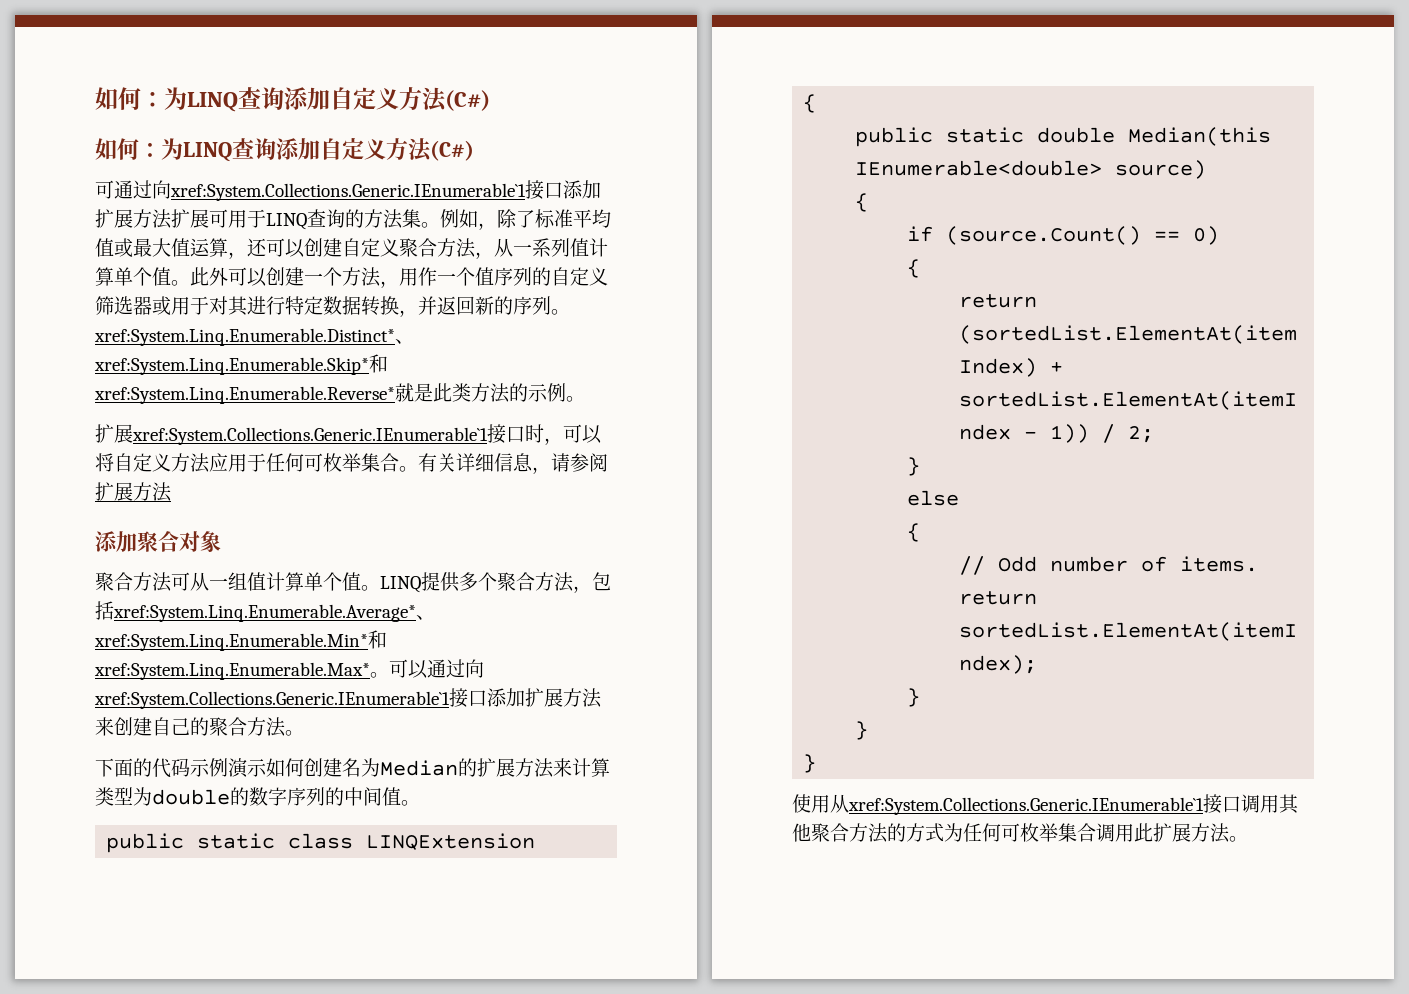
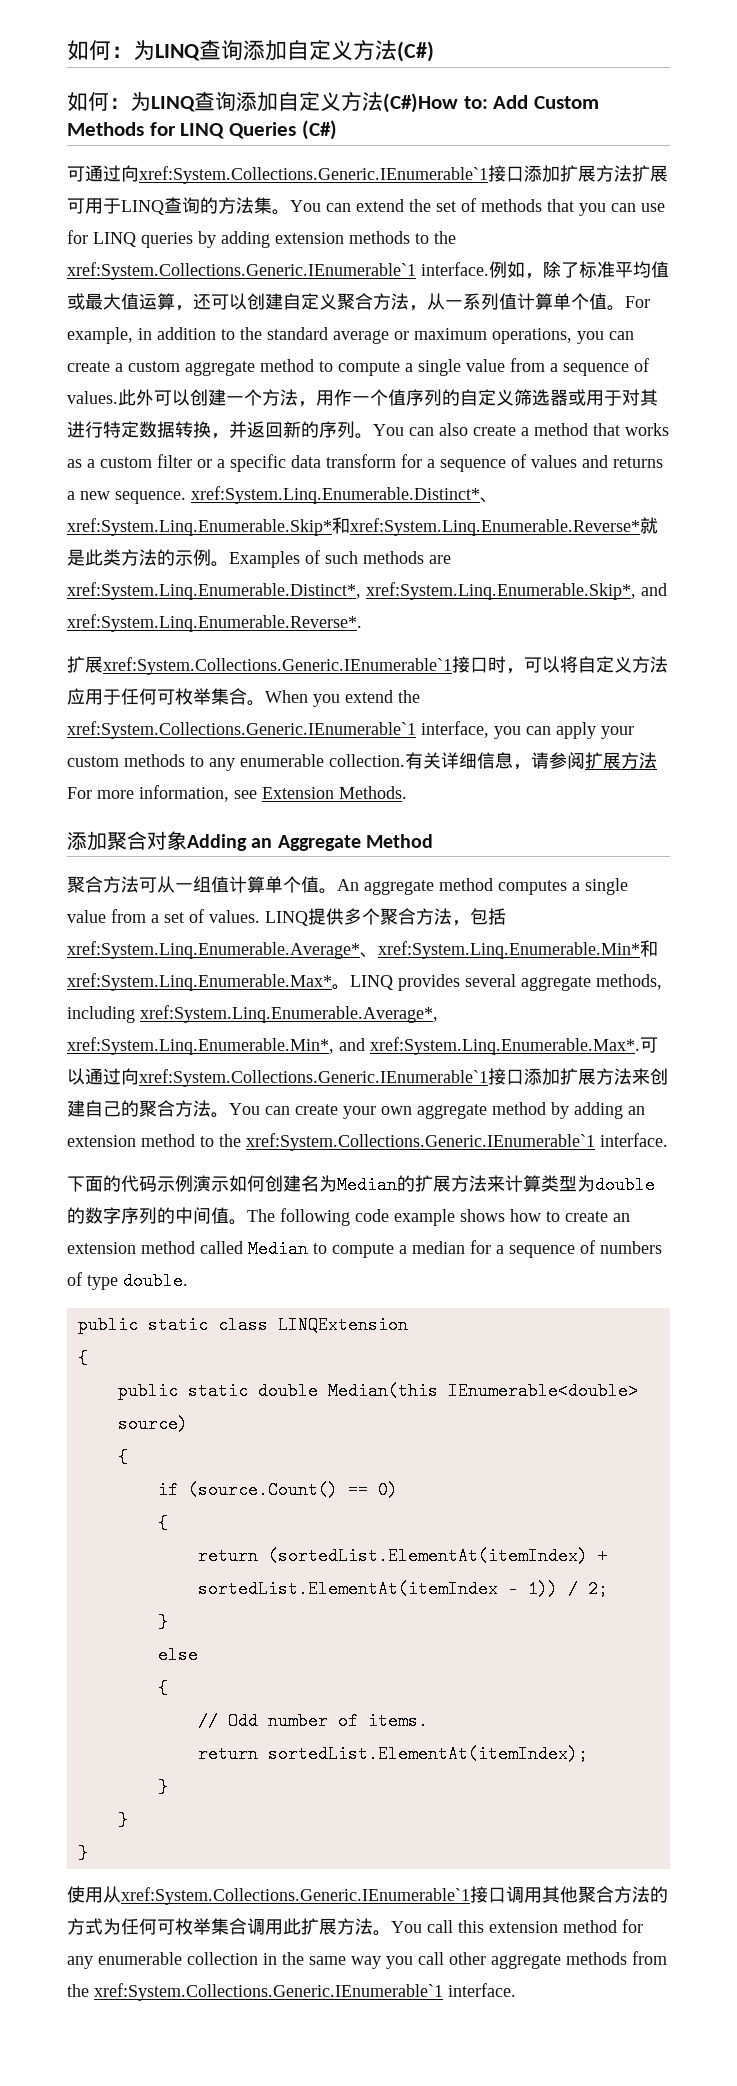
(432, 150) none -> [383,93,600,113] [67,122,297,139] (C#)How to: Add Custom Methods for LINQ Queries
(440, 225) none -> [290,198,665,216] [67,230,456,248] [67,262,489,280] You can extend the set of methods that you can use for LINQ queries by adding extension methods to the xref:System.Collections.Generic.IEnumerable`1 interface.
(190, 283) none -> [625,296,650,308] [67,327,634,344] [67,358,649,376] [67,391,118,404] For example, in addition to the standard average or maximum operations, you can create a custom aggregate method to compute a single value from a sequence of values.
(570, 312) none -> [373,423,669,436] [67,454,663,472] [67,491,186,504] You can also create a method that works as a custom filter or a specific data transform for a sequence of values and returns a new sequence.
(585, 399) none -> [229,550,451,568] [67,582,667,600] [67,614,362,632] Examples of such methods are xref:System.Linq.Enumerable.Distinct*, xref:System.Linq.Enumerable.Skip*, and xref:System.Linq.Enumerable.Reverse*.
(418, 469) none -> [265,690,420,707] [67,721,634,739] [67,754,405,771] When you extend the xref:System.Collections.Generic.IEnumerable`1 interface, you can apply your custom methods to any enumerable collection.
(172, 492) none -> [67,785,407,802] For more information, see Extension Methods.
(221, 541) none -> [187,834,434,851] Adding an Aggregate Method
(380, 588) none -> [337,878,628,895] [67,909,260,923] An aggregate method computes a single value from a set of values.
(389, 675) none -> [350,974,662,991] [67,1005,438,1023] [67,1037,640,1055] LINQ provides several aggregate methods, including xref:System.Linq.Enumerable.Average*, xref:System.Linq.Enumerable.Min*, and xref:System.Linq.Enumerable.Max*.
(304, 733) none -> [229,1102,645,1119] [67,1133,668,1151] You can create your own aggregate method by adding an extension method to the xref:System.Collections.Generic.IEnumerable`1 interface.
(420, 803) none -> [247,1208,630,1226] [67,1240,662,1258] [67,1272,188,1290] The following code example shows how to create an extension method called Median to compute a median for a sequence of numbers of type double.
(1248, 839) none -> [391,1919,643,1933] [67,1951,667,1969] [67,1983,516,2001] You call this extension method for any enumerable collection in the same way you call other aggregate methods from the xref:System.Collections.Generic.IEnumerable`1 interface.

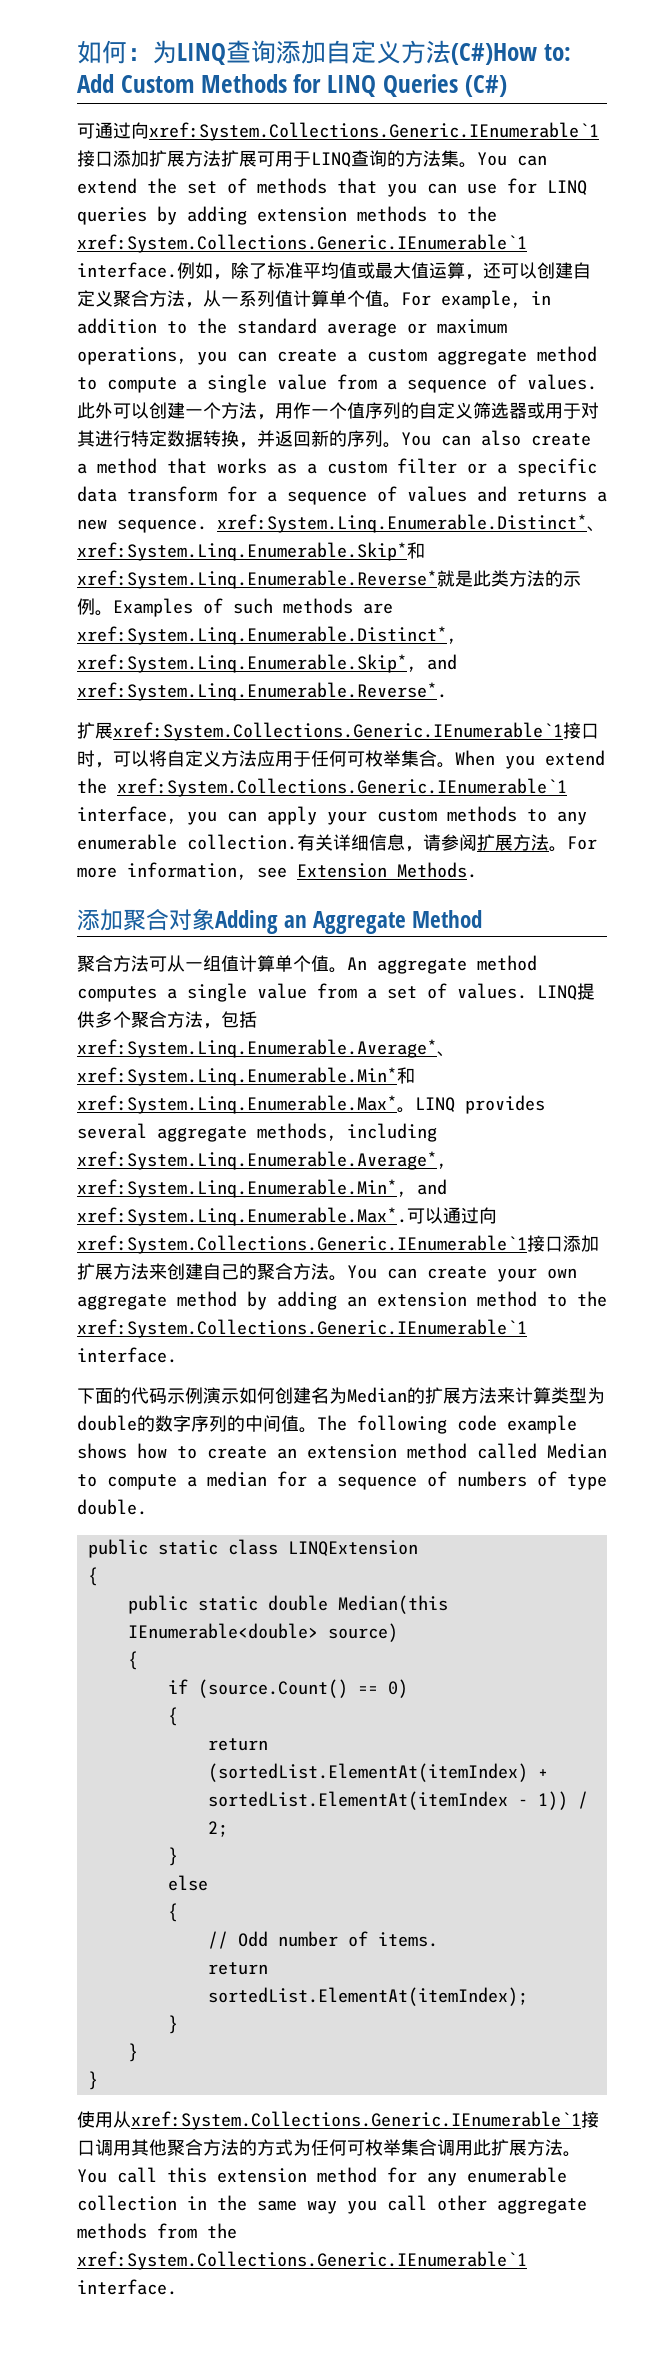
[67,40,434,62] [67,91,383,112] 如何：为LINQ查询添加自定义方法(C#) // 如何：为LINQ查询添加自定义方法 -> [77,40,451,65] 如何：为LINQ查询添加自定义方法
(657, 760) none -> [549,846,567,852] 。

